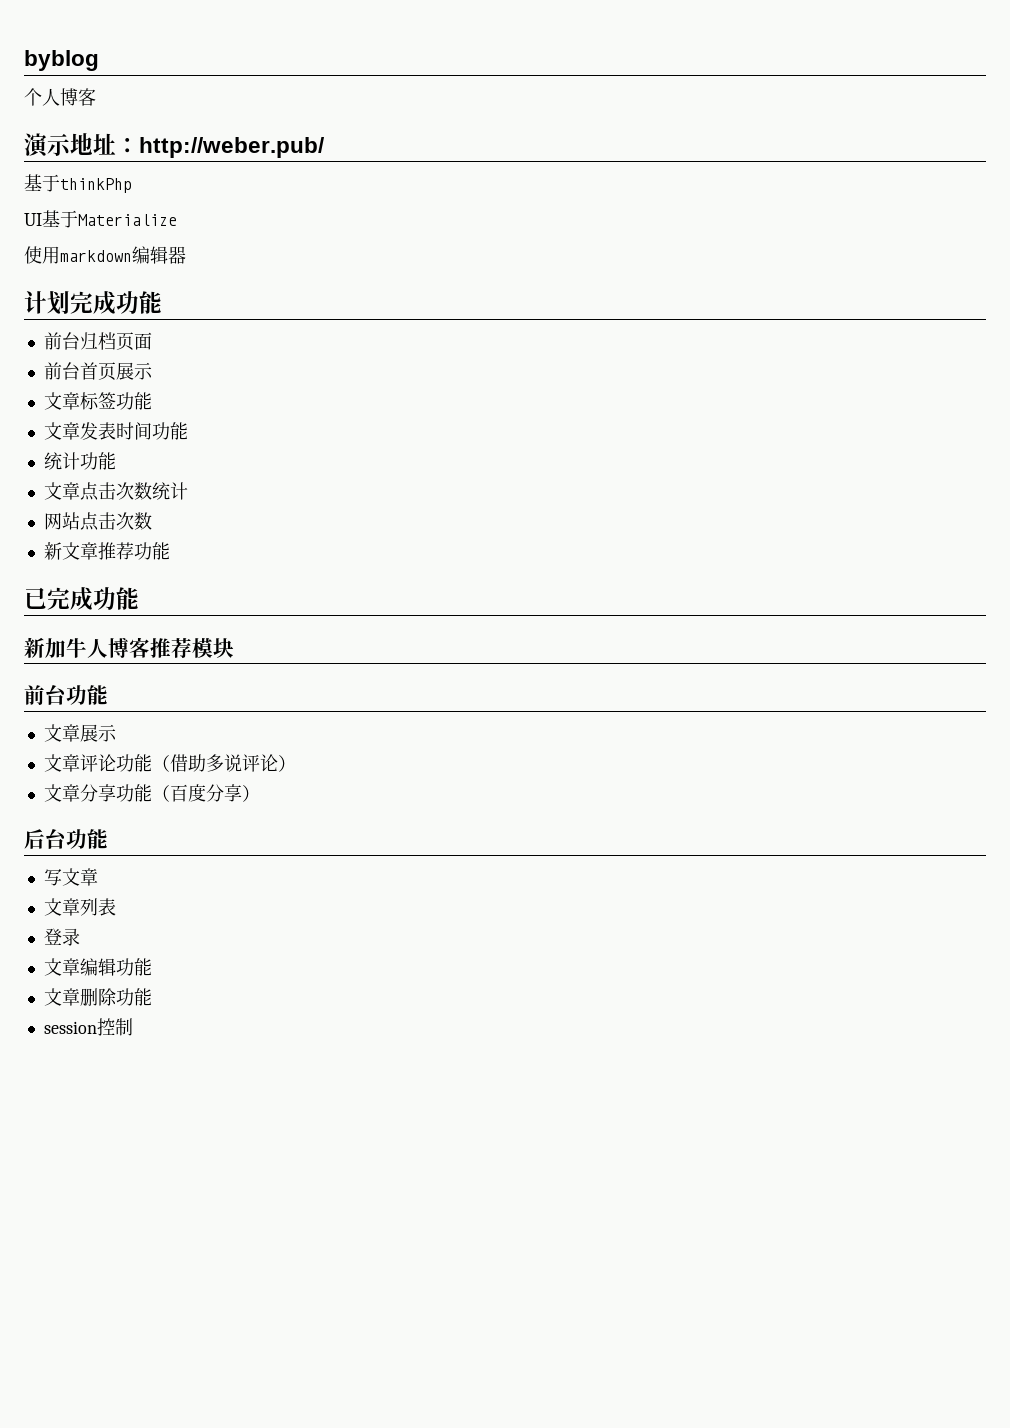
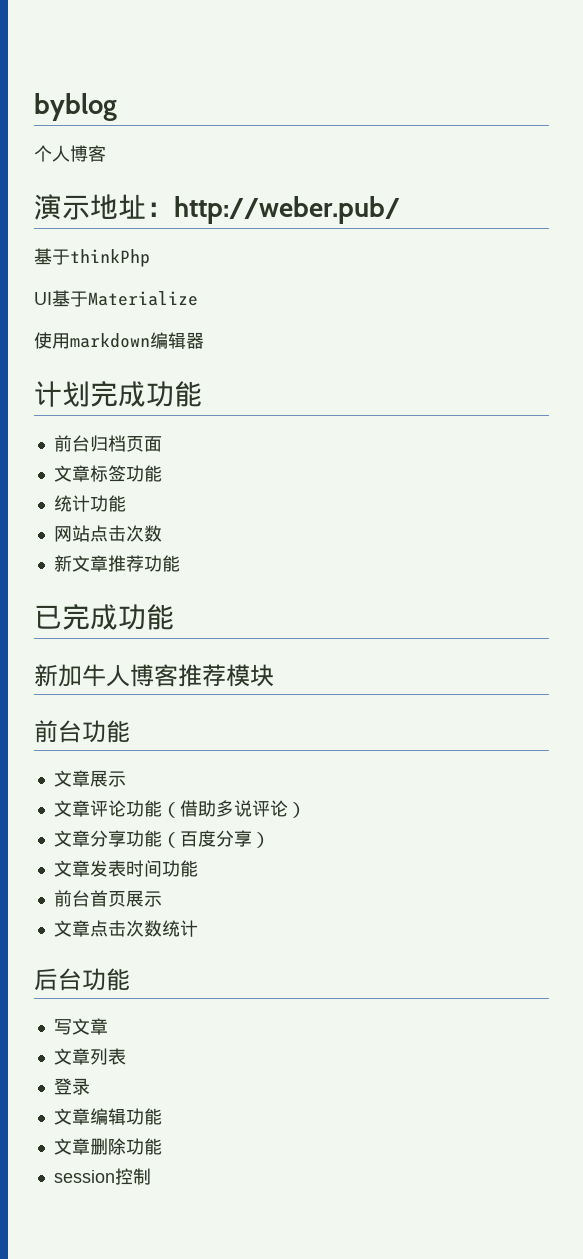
[43,362,153,381] // 前台首页展示 -> (162, 444) none
[43,422,188,440] [43,452,116,470] [43,482,188,501] 文章发表时间功能 // 统计功能 // 文章点击次数统计 -> [53,495,126,512] 统计功能
(260, 793) none -> [53,860,198,877] [53,890,162,907] [53,920,198,937] // 文章发表时间功能 // 前台首页展示 // 文章点击次数统计

